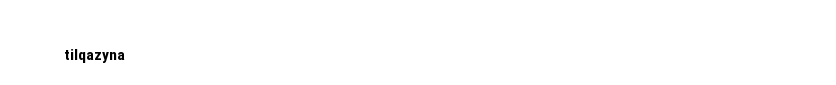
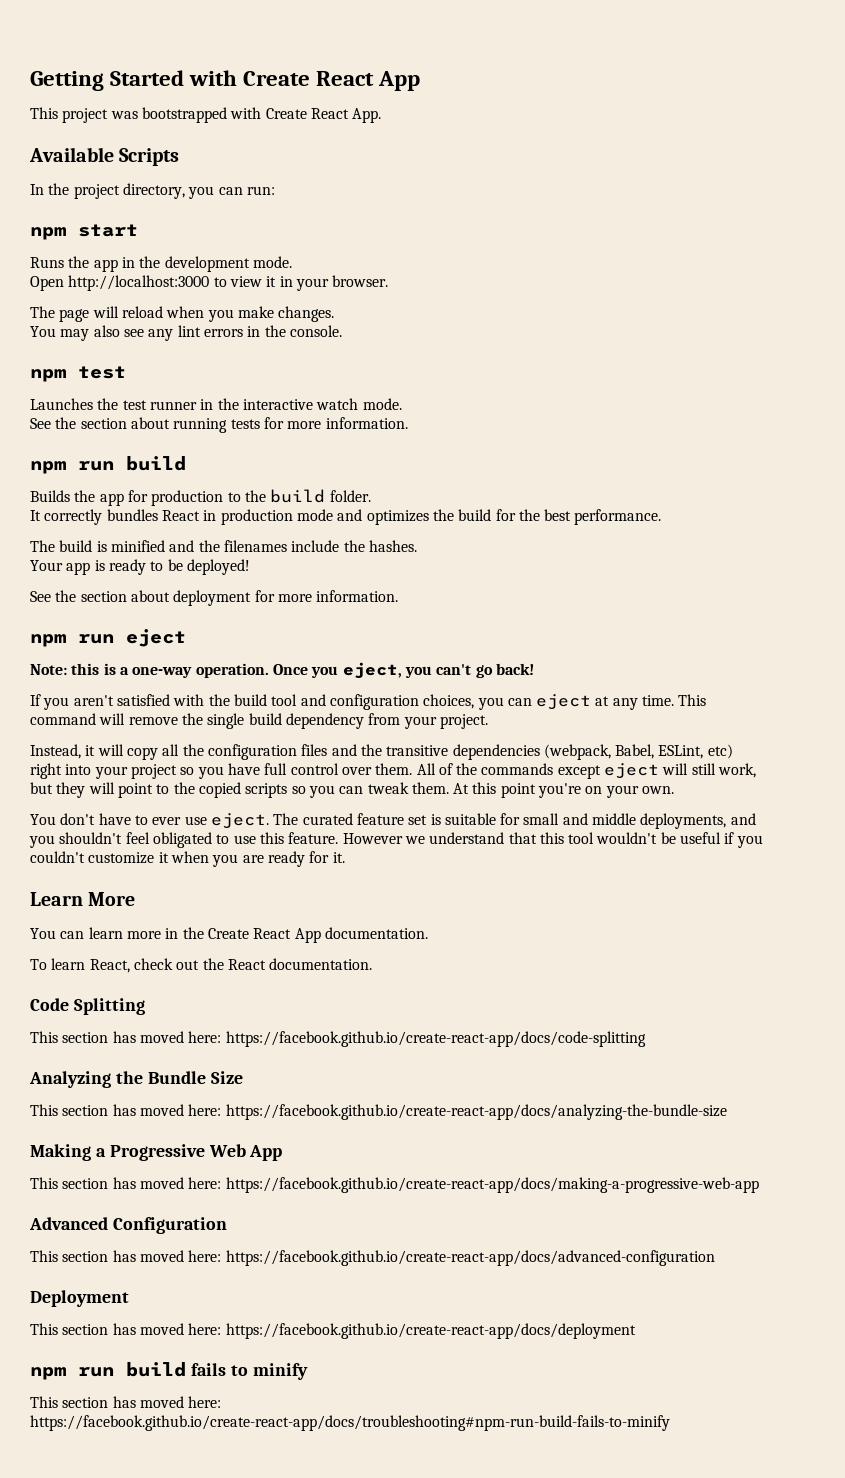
[64,49,125,63] tilqazyna -> [30,70,421,91] [30,107,382,123] [29,147,180,166] [30,183,275,199] [30,224,138,240] [30,256,292,272] [30,275,389,291] [30,306,335,322] [30,325,342,341] [30,366,126,382] [30,398,402,410] [30,417,408,433] [30,456,186,474] [30,489,371,506] [30,509,662,525] [30,540,417,552] [30,559,250,575] [30,590,399,606] [30,629,186,647] [30,662,534,679] [30,694,707,710] [30,713,488,729] [30,744,733,760] [30,763,757,779] [30,782,675,798] [30,813,756,829] [29,832,763,848] [30,851,345,867] [30,892,136,906] [30,927,428,943] [30,958,373,973] [30,998,145,1015] [30,1031,646,1047] [29,1071,243,1088] [30,1104,727,1120] [30,1144,283,1161] [30,1177,759,1193] [29,1217,227,1234] [30,1250,715,1266] [30,1290,129,1307] [30,1323,636,1339] [30,1362,308,1380] [30,1396,222,1408] [30,1415,670,1431] Getting Started with Create React App // This project was bootstrapped with Create React App. // Available Scripts // In the project directory, you can run: // npm start // Runs the app in the development mode. // Open http://localhost:3000 to view it in your browser. // The page will reload when you make changes. // You may also see any lint errors in the console. // npm test // Launches the test runner in the interactive watch mode. // See the section about running tests for more information. // npm run build // Builds the app for production to the build folder. // It correctly bundles React in production mode and optimizes the build for the best performance. // The build is minified and the filenames include the hashes. // Your app is ready to be deployed! // See the section about deployment for more information. // npm run eject // Note: this is a one-way operation. Once you eject, you can't go back! // If you aren't satisfied with the build tool and configuration choices, you can eject at any time. This command will remove the single build dependency from your project. // Instead, it will copy all the configuration files and the transitive dependencies (webpack, Babel, ESLint, etc) right into your project so you have full control over them. All of the commands except eject will still work, but they will point to the copied scripts so you can tweak them. At this point you're on your own. // You don't have to ever use eject. The curated feature set is suitable for small and middle deployments, and you shouldn't feel obligated to use this feature. However we understand that this tool wouldn't be useful if you couldn't customize it when you are ready for it. // Learn More // You can learn more in the Create React App documentation. // To learn React, check out the React documentation. // Code Splitting // This section has moved here: https://facebook.github.io/create-react-app/docs/code-splitting // Analyzing the Bundle Size // This section has moved here: https://facebook.github.io/create-react-app/docs/analyzing-the-bundle-size // Making a Progressive Web App // This section has moved here: https://facebook.github.io/create-react-app/docs/making-a-progressive-web-app // Advanced Configuration // This section has moved here: https://facebook.github.io/create-react-app/docs/advanced-configuration // Deployment // This section has moved here: https://facebook.github.io/create-react-app/docs/deployment // npm run build fails to minify // This section has moved here: https://facebook.github.io/create-react-app/docs/troubleshooting#npm-run-build-fails-to-minify

